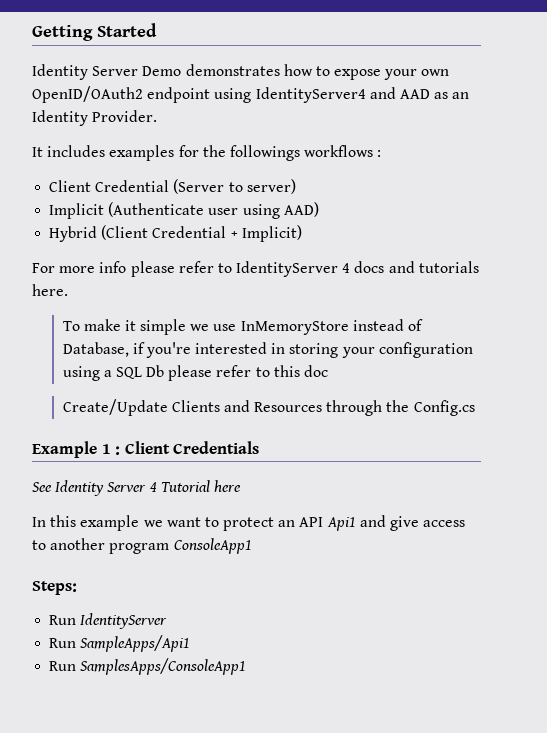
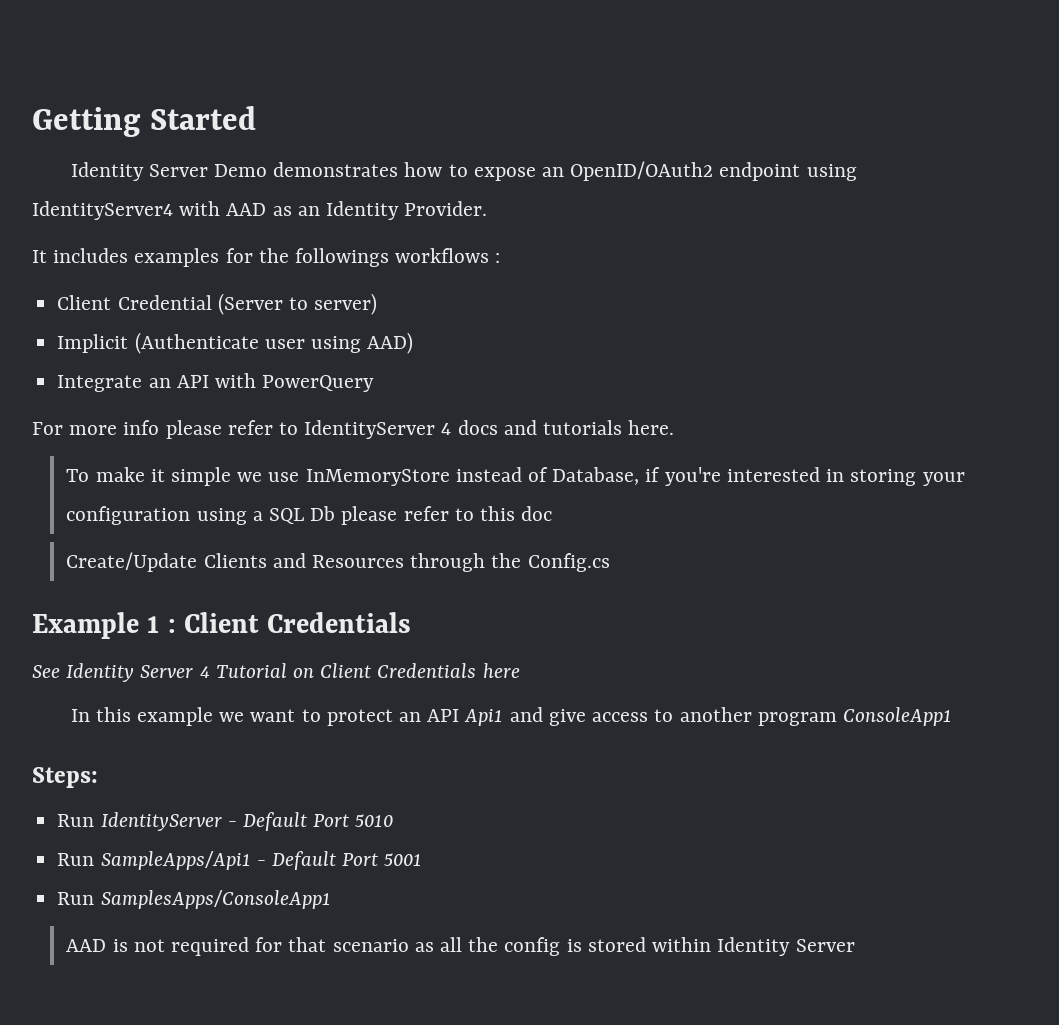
[384,69,450,80] your own -> [542,167,565,177] an
[369,87,396,99] and -> [179,201,221,216] with
[49,225,302,242] Hybrid (Client Credential + Implicit) -> [57,373,375,392] Integrate an API with PowerQuery
(210, 486) none -> [293,663,477,678] on Client Credentials
[49,635,191,652] [49,658,247,675] // Run SampleApps/Api1 // Run SamplesApps/ConsoleApp1 -> [227,812,394,831] [57,851,423,870] [57,890,331,909] [66,937,855,956] - Default Port 5010 // Run SampleApps/Api1 - Default Port 5001 // Run SamplesApps/ConsoleApp1 // AAD is not required for that scenario as all the config is stored within Identity Server

